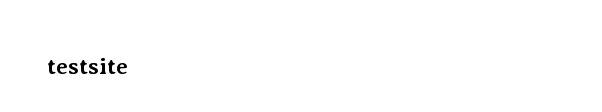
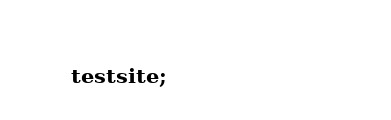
[47,58,128,74] testsite -> [71,68,167,87] testsite;

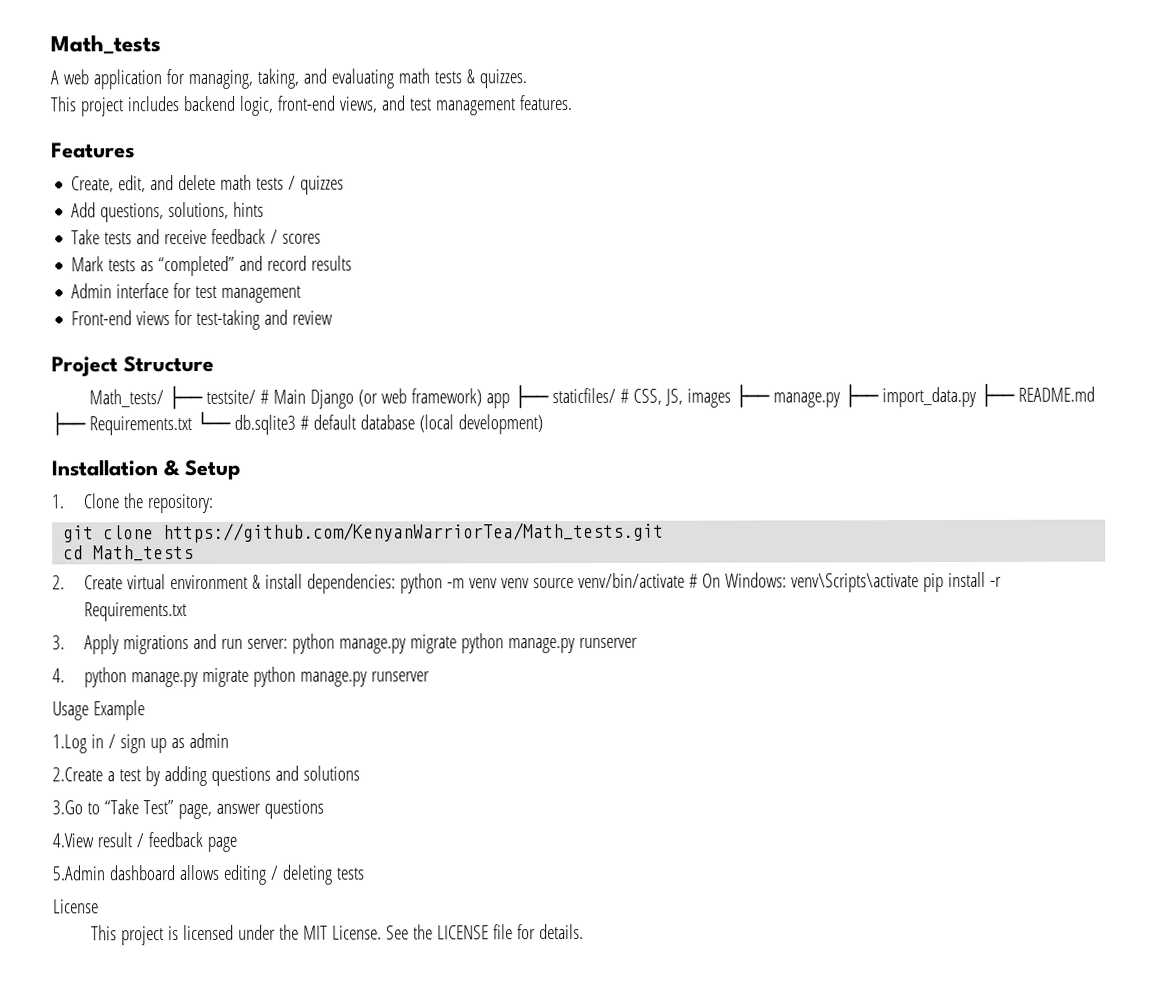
[71,68,167,87] testsite; -> [50,35,161,55] [50,68,527,90] [50,95,572,117] [51,142,135,159] [71,174,345,195] [71,201,265,223] [71,228,322,245] [71,255,353,277] [71,283,302,303] [71,309,334,330] [51,355,214,377] [88,383,1095,410] [51,411,543,436] [51,459,240,481] [52,493,214,514] [63,521,665,544] [63,545,195,562] [52,571,1002,594] [83,602,187,622] [52,633,638,655] [52,666,430,688] [52,700,145,721] [52,732,229,754] [52,765,360,787] [52,799,324,820] [52,831,237,852] [52,864,365,885] [53,899,99,914] [90,923,584,946] Math_tests // A web application for managing, taking, and evaluating math tests & quizzes. // This project includes backend logic, front-end views, and test management features. // Features // Create, edit, and delete math tests / quizzes // Add questions, solutions, hints // Take tests and receive feedback / scores // Mark tests as “completed” and record results // Admin interface for test management // Front-end views for test-taking and review // Project Structure // Math_tests/ ├── testsite/ # Main Django (or web framework) app ├── staticfiles/ # CSS, JS, images ├── manage.py ├── import_data.py ├── README.md ├── Requirements.txt └── db.sqlite3 # default database (local development) // Installation & Setup // 1. Clone the repository: // git clone https://github.com/KenyanWarriorTea/Math_tests.git // cd Math_tests // 2. Create virtual environment & install dependencies: python -m venv venv source venv/bin/activate # On Windows: venv\Scripts\activate pip install -r Requirements.txt // 3. Apply migrations and run server: python manage.py migrate python manage.py runserver // 4. python manage.py migrate python manage.py runserver // Usage Example // 1.Log in / sign up as admin // 2.Create a test by adding questions and solutions // 3.Go to “Take Test” page, answer questions // 4.View result / feedback page // 5.Admin dashboard allows editing / deleting tests // License // This project is licensed under the MIT License. See the LICENSE file for details.

